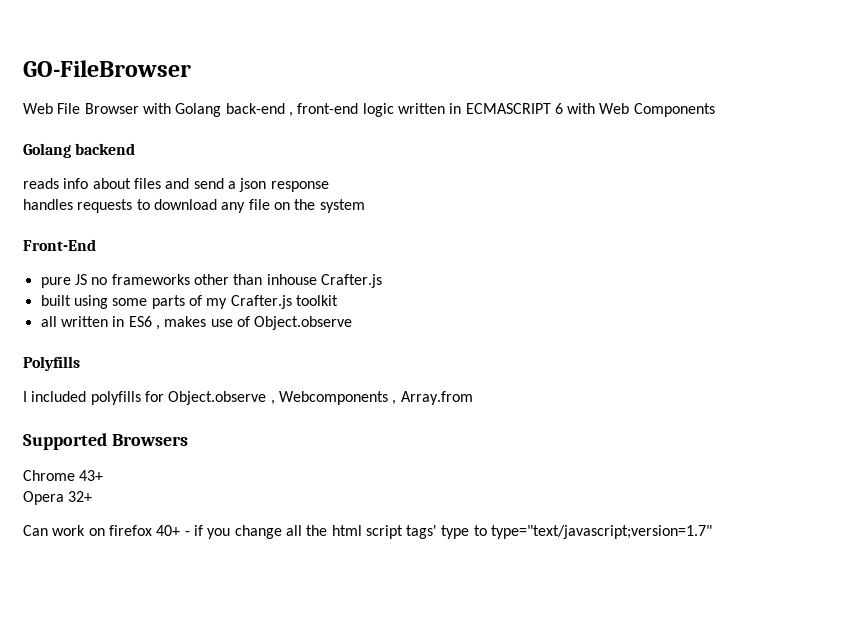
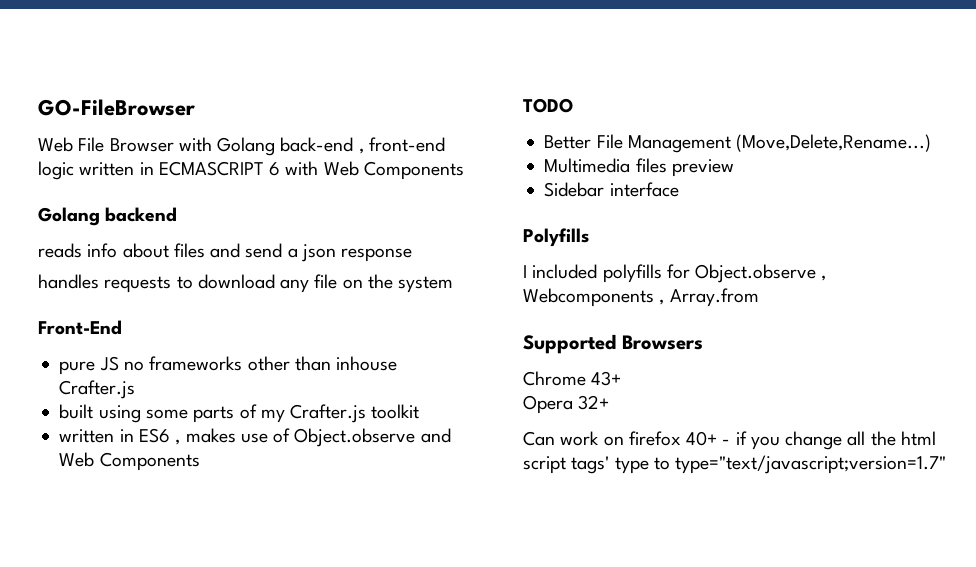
[40,316,57,327] all -> (420, 411) none
(353, 323) none -> [420,428,451,443] [59,452,200,471] [523,98,573,113] [544,134,932,153] [544,158,734,177] [544,182,679,197] and Web Components // TODO // Better File Management (Move,Delete,Rename...) // Multimedia files preview // Sidebar interface

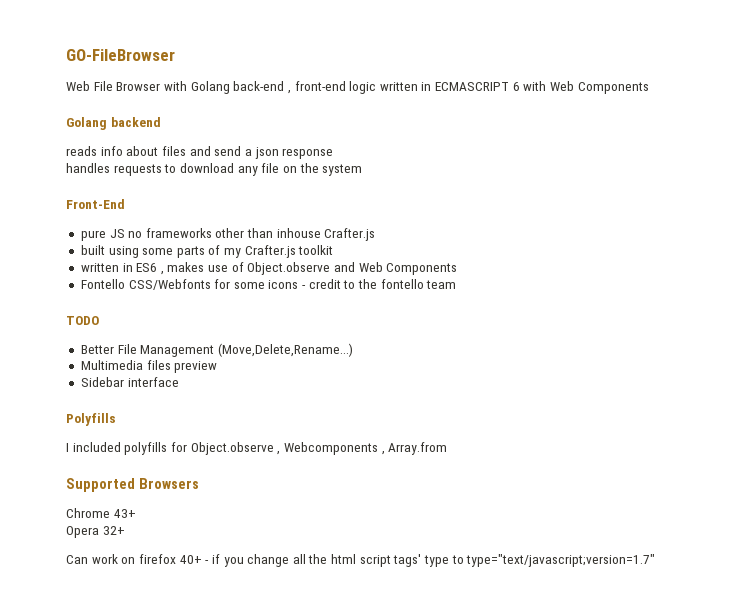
(200, 461) none -> [80,279,457,290] // Fontello CSS/Webfonts for some icons - credit to the fontello team

